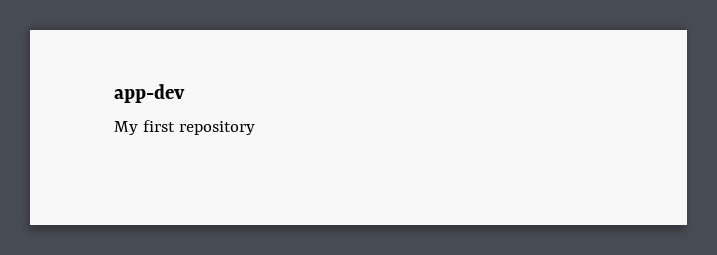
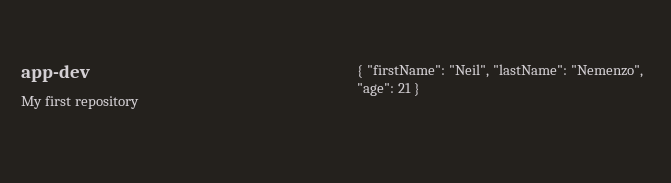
(255, 128) none -> [357,64,643,78] [357,83,420,96] // { "firstName": "Neil", "lastName": "Nemenzo", "age": 21 }

